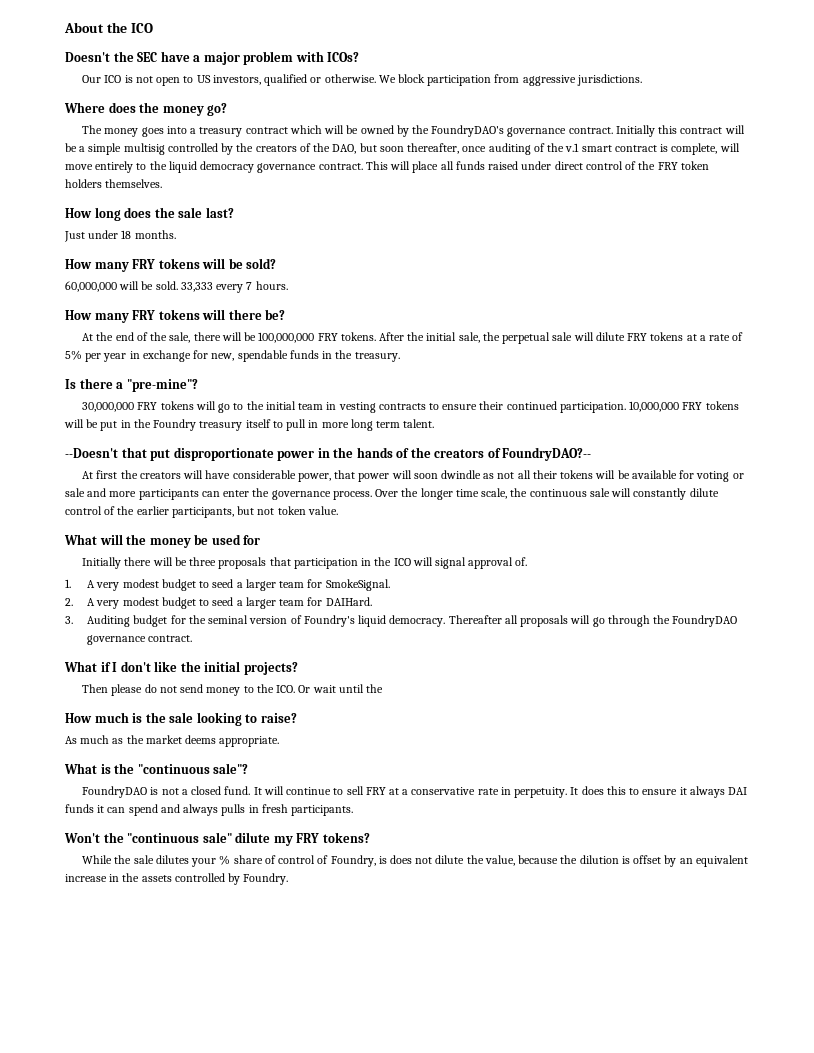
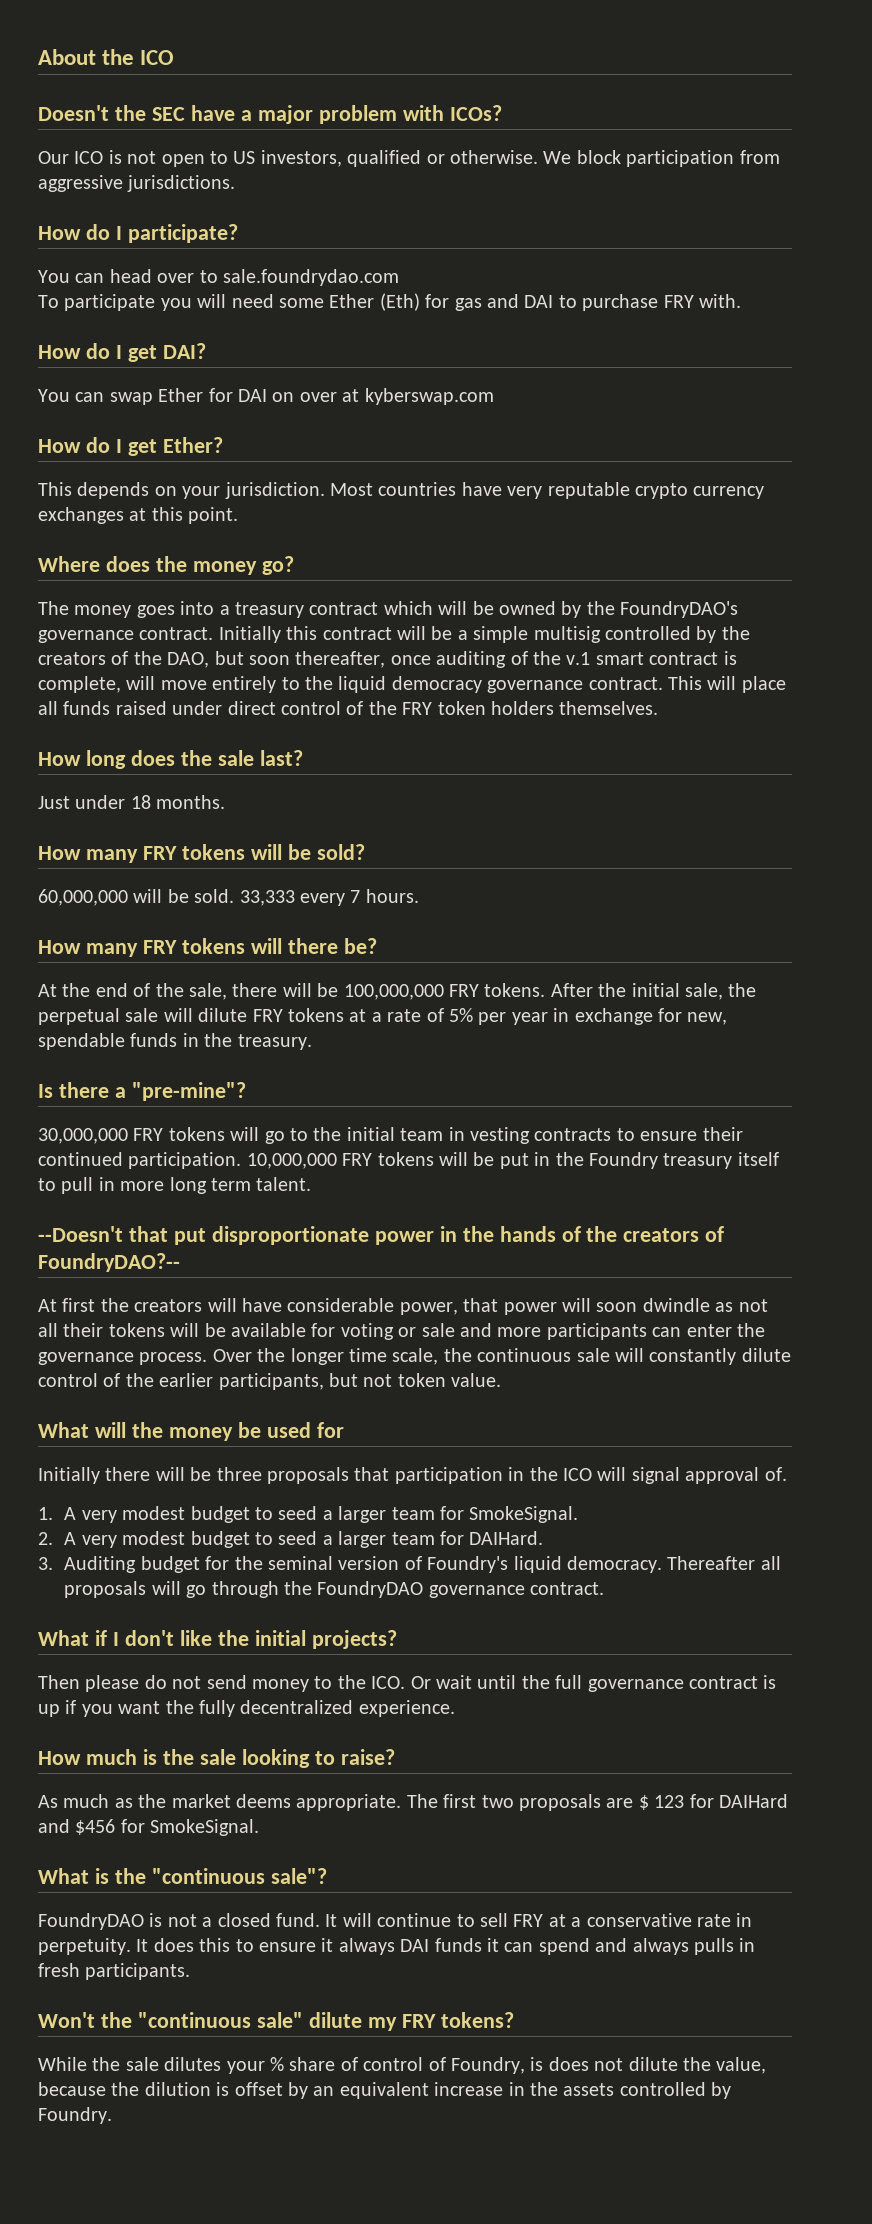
(642, 80) none -> [38,224,238,243] [38,269,399,286] [38,293,741,311] [38,343,206,362] [38,388,494,405] [38,437,223,456] [38,482,765,499] [38,507,239,524] // How do I participate? // You can head over to sale.foundrydao.com // To participate you will need some Ether (Eth) for gas and DAI to purchase FRY with. // How do I get DAI? // You can swap Ether for DAI on over at kyberswap.com // How do I get Ether? // This depends on your jurisdiction. Most countries have very reputable crypto currency exchanges at this point.
(383, 688) none -> [555,1675,777,1692] [38,1700,455,1717] full governance contract is up if you want the fully decentralized experience.
(280, 741) none -> [406,1794,788,1811] [38,1819,260,1836] The first two proposals are $ 123 for DAIHard and $456 for SmokeSignal.

